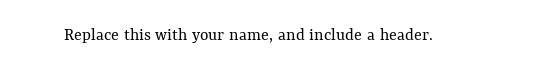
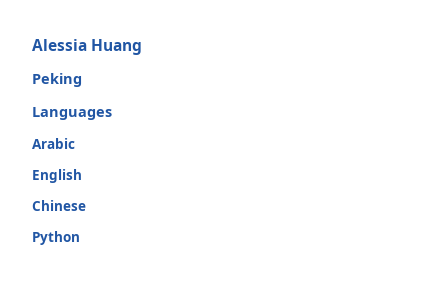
[64,28,433,43] Replace this with your name, and include a header. -> [32,39,143,55] [32,73,82,87] [32,107,112,120] [32,138,75,149] [32,169,82,183] [32,200,86,211] [32,231,80,245] Alessia Huang // Peking // Languages // Arabic // English // Chinese // Python

